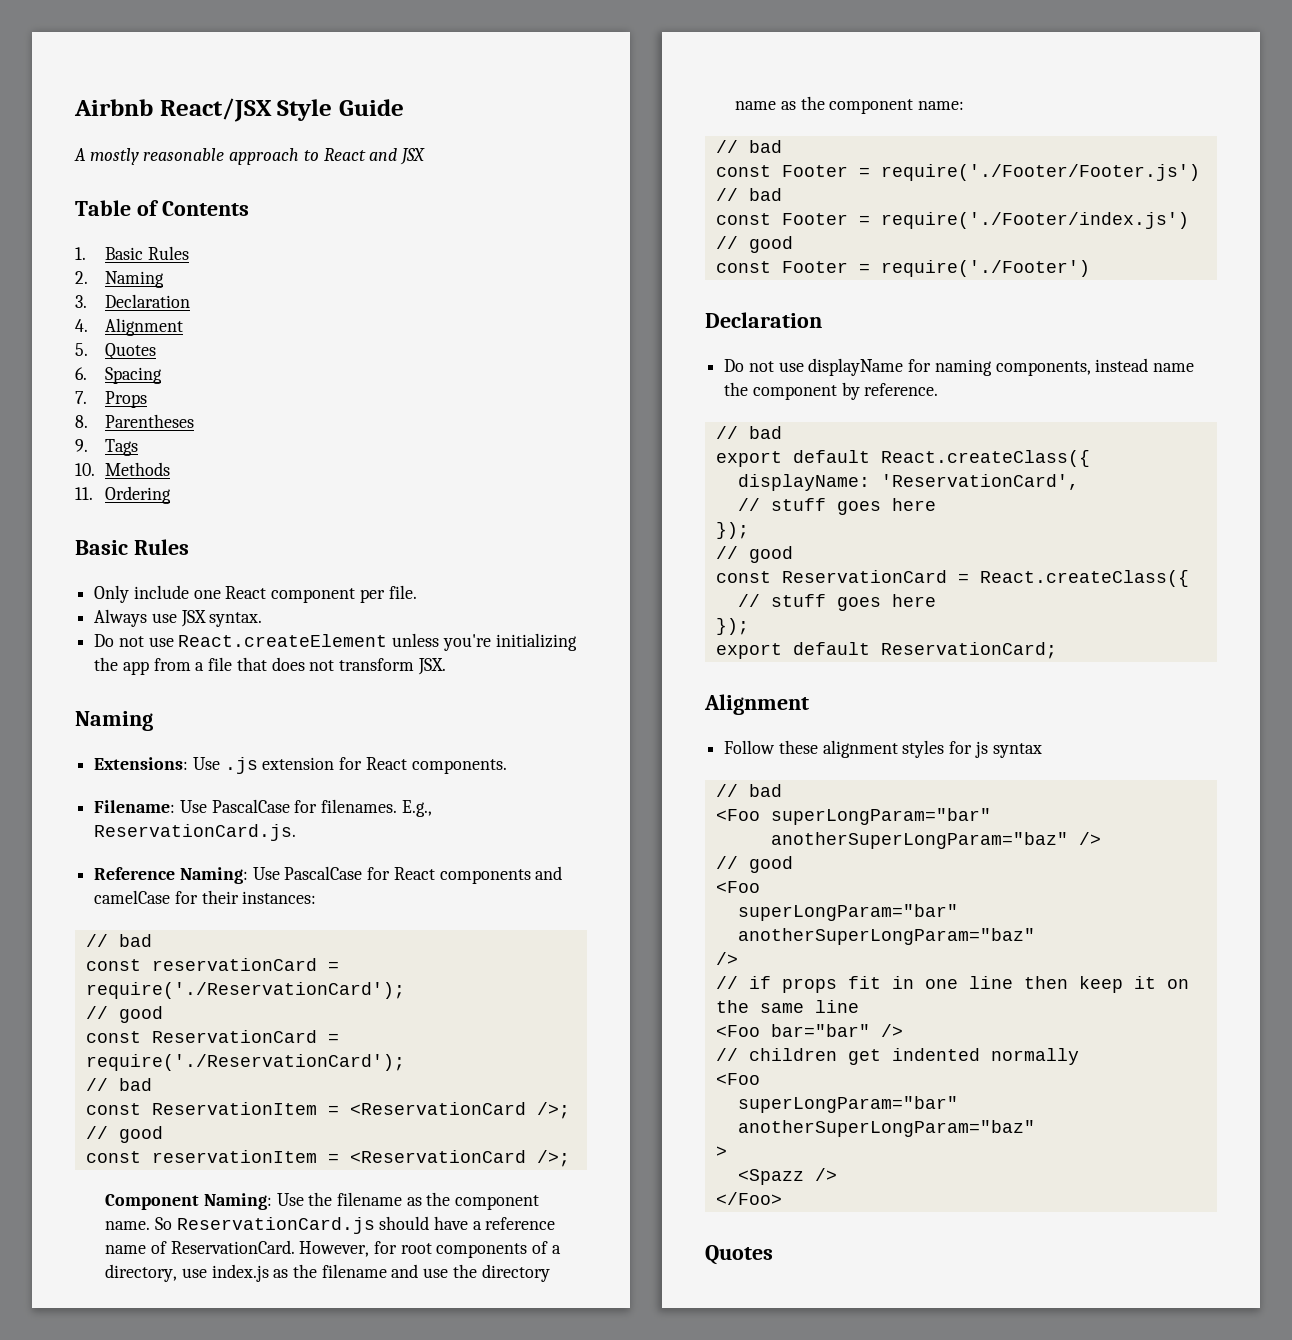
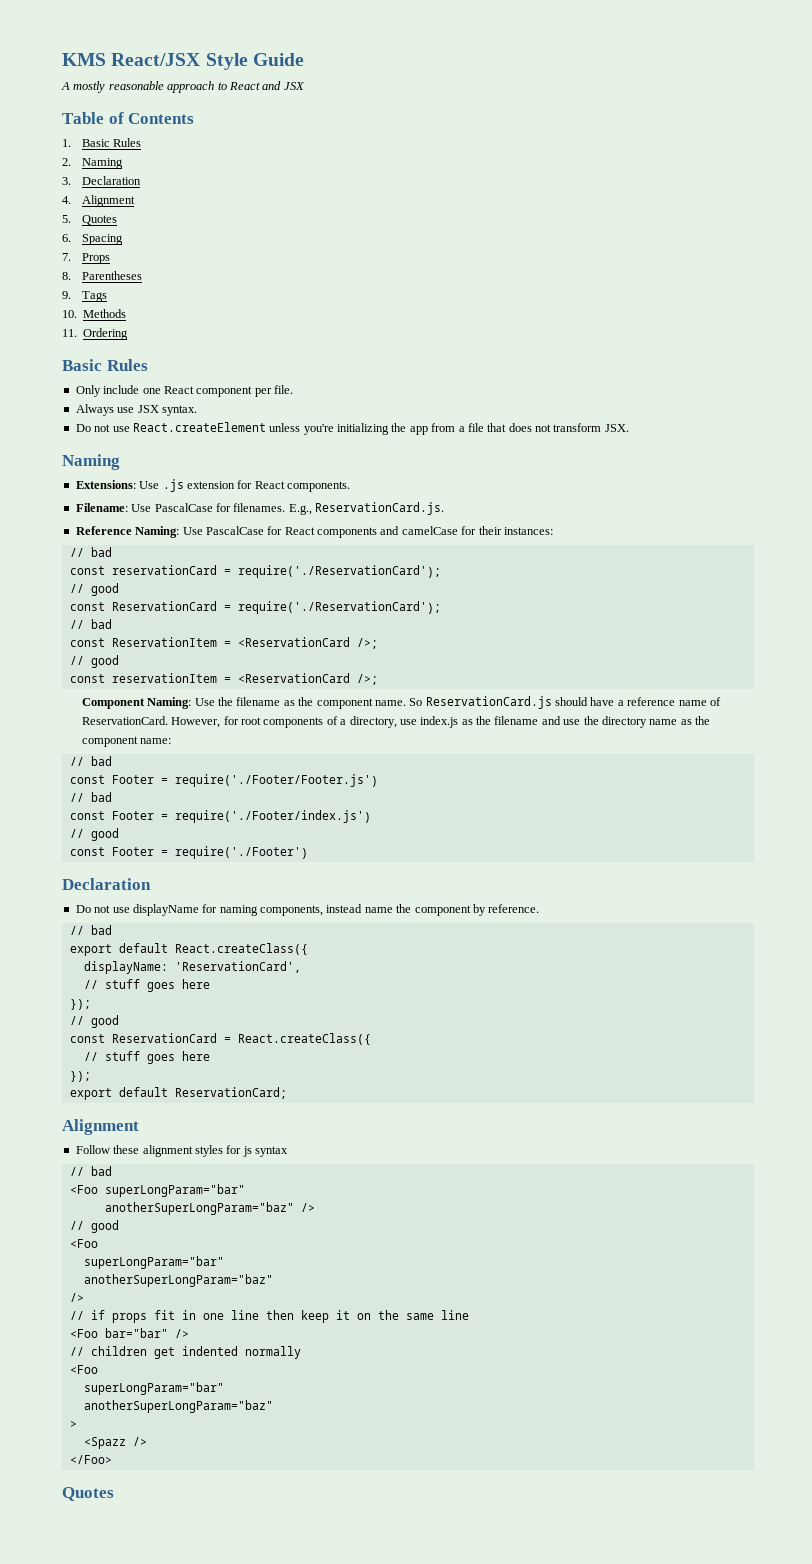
[74,99,153,116] Airbnb -> [62,53,106,66] KMS

